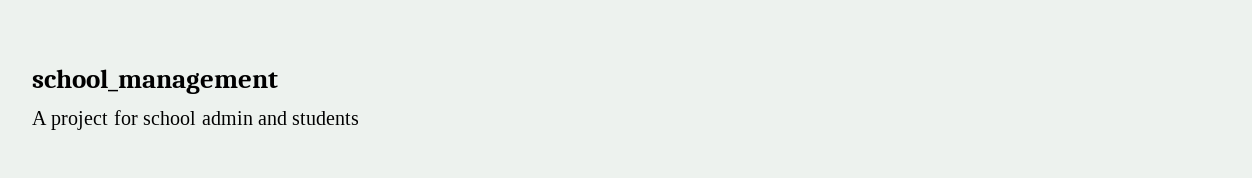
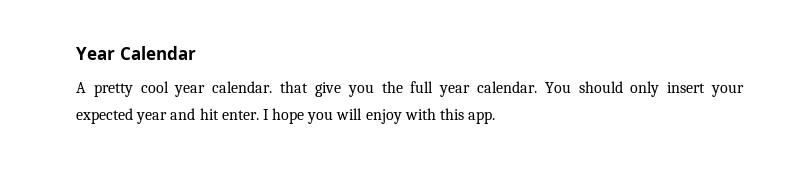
[32,69,278,94] school_management -> [76,46,196,60] Year Calendar
[51,110,360,130] project for school admin and students -> [93,81,744,97] [76,108,496,124] pretty cool year calendar. that give you the full year calendar. You should only insert your expected year and hit enter. I hope you will enjoy with this app.

